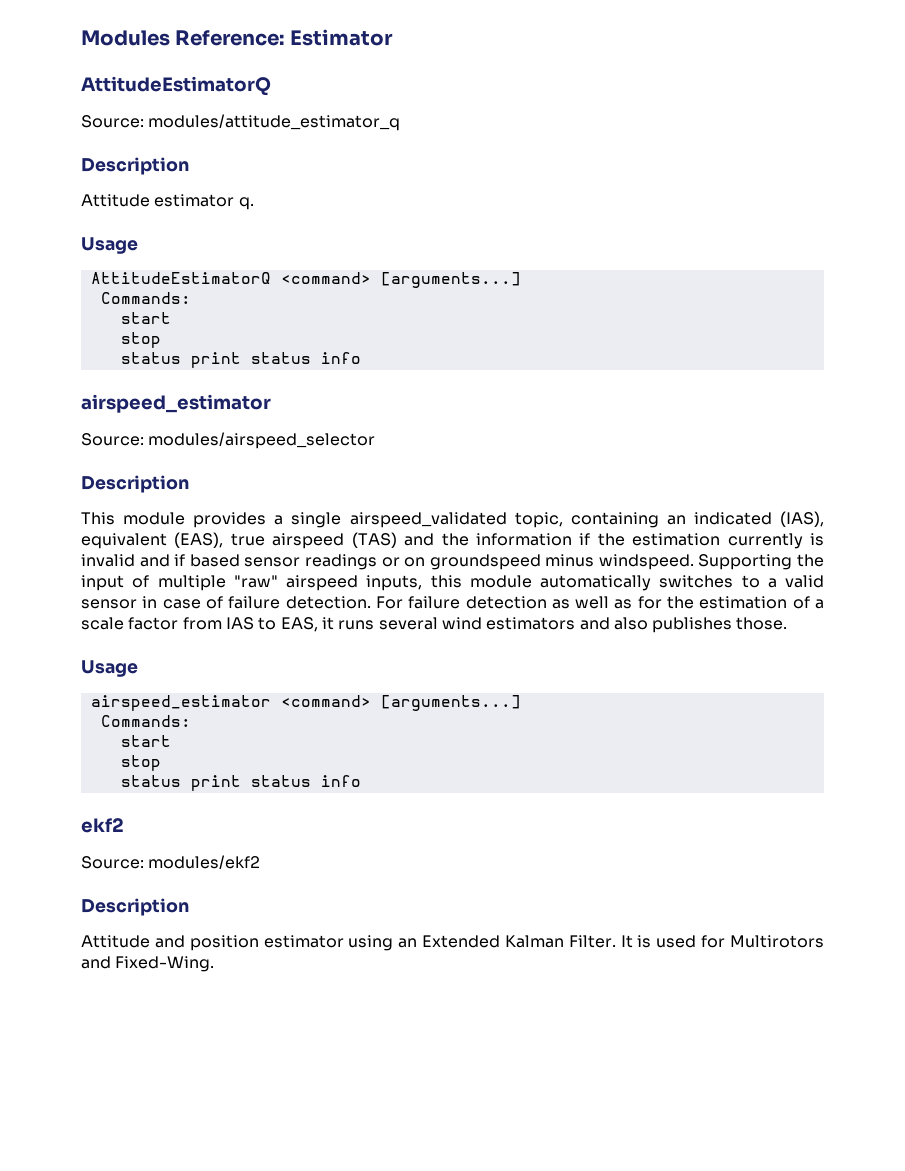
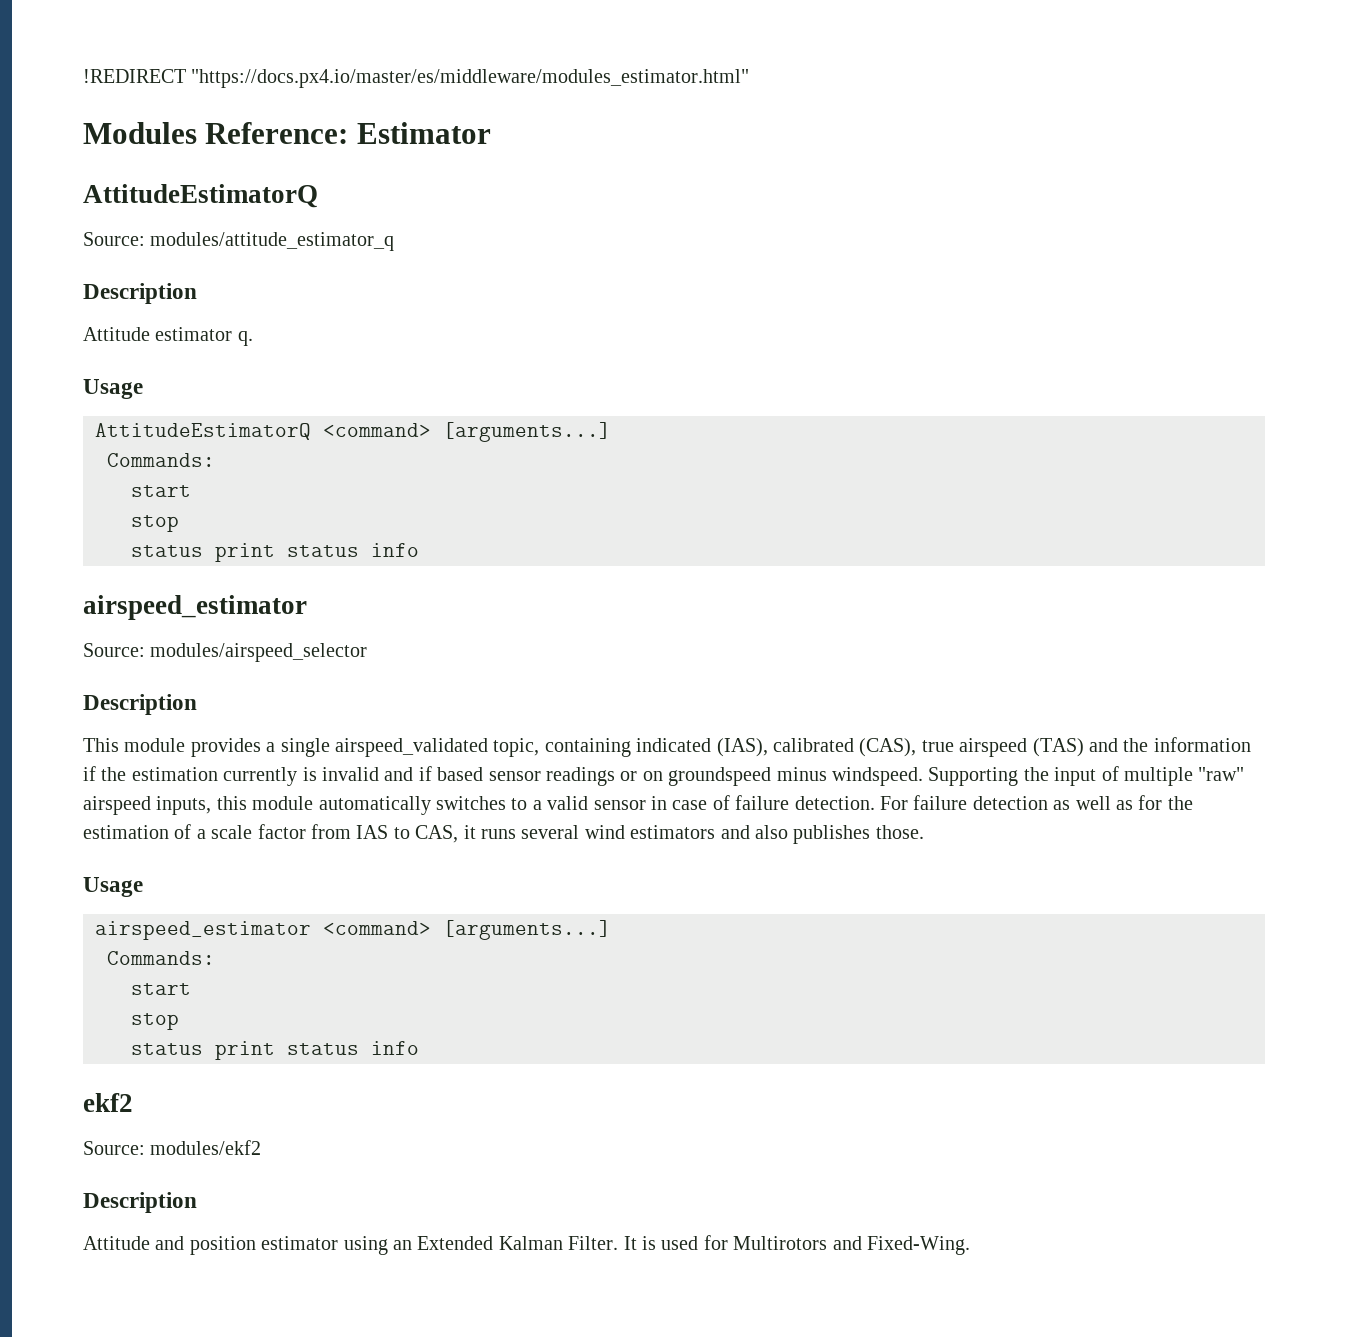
(81, 38) none -> [83,69,750,88] !REDIRECT "https://docs.px4.io/master/es/middleware/modules_estimator.html" //
[666,515,686,525] an -> (631, 747) none
[81,532,224,549] equivalent (EAS), -> [772,738,917,757] calibrated (CAS),
[280,617,318,632] EAS, -> [415,825,459,843] CAS,

